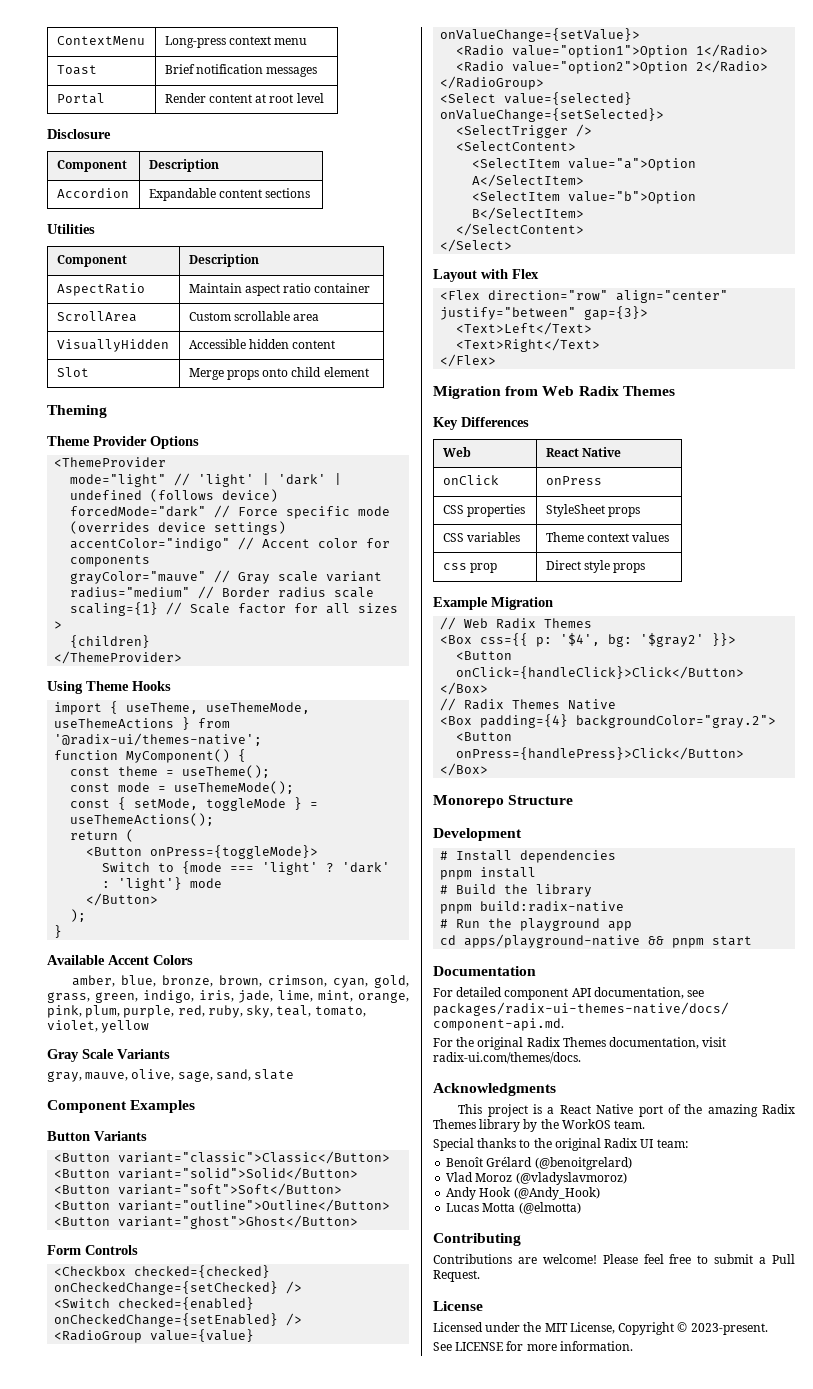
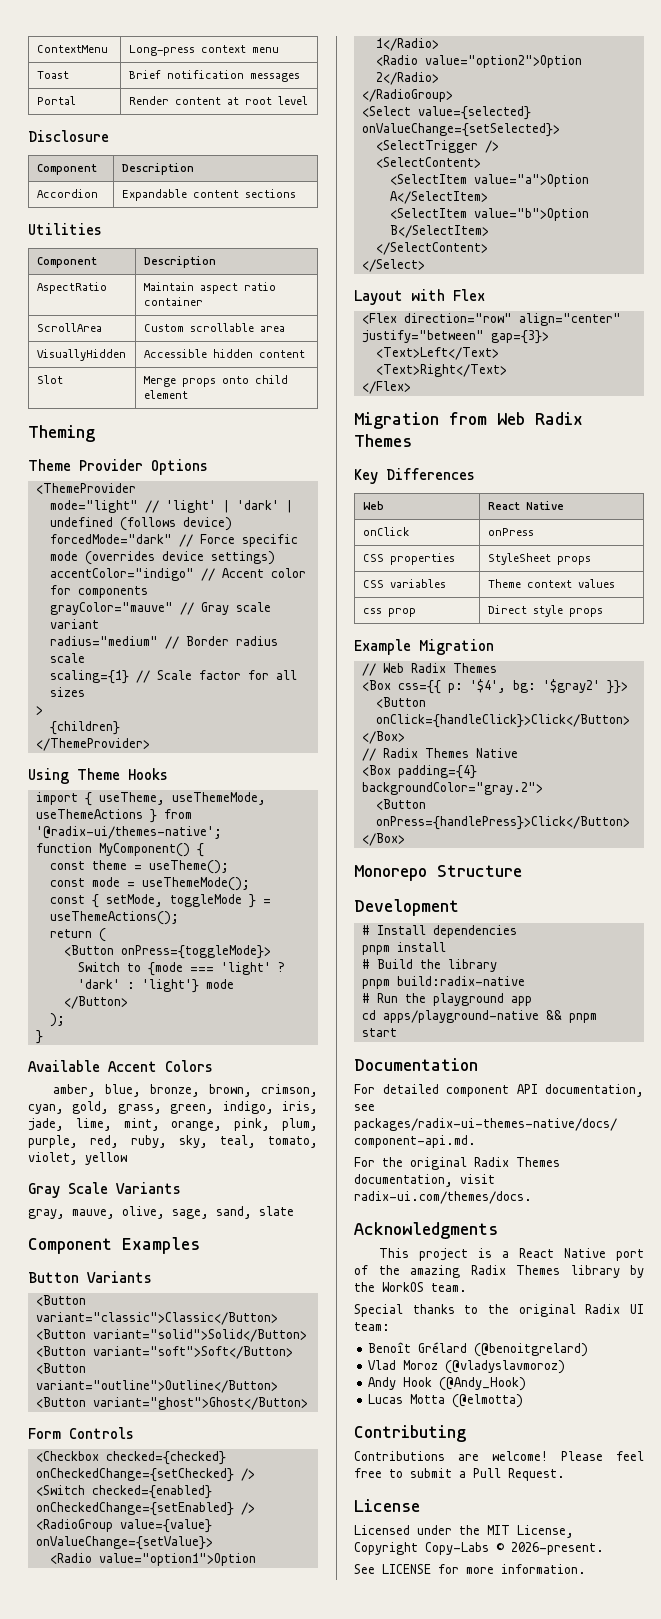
[677,1322,768,1335] © 2023-present. -> [425,1542,604,1555] Copy-Labs © 2026-present.

